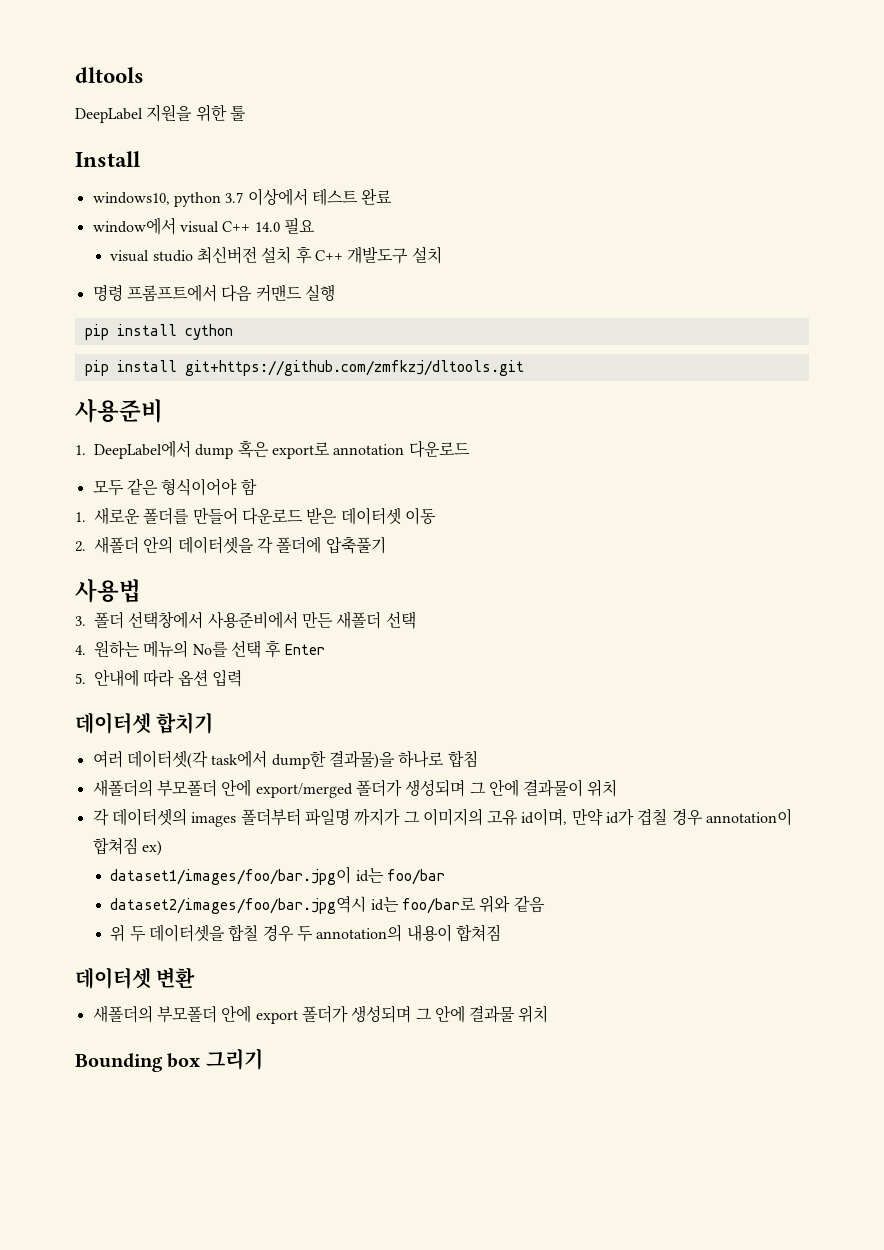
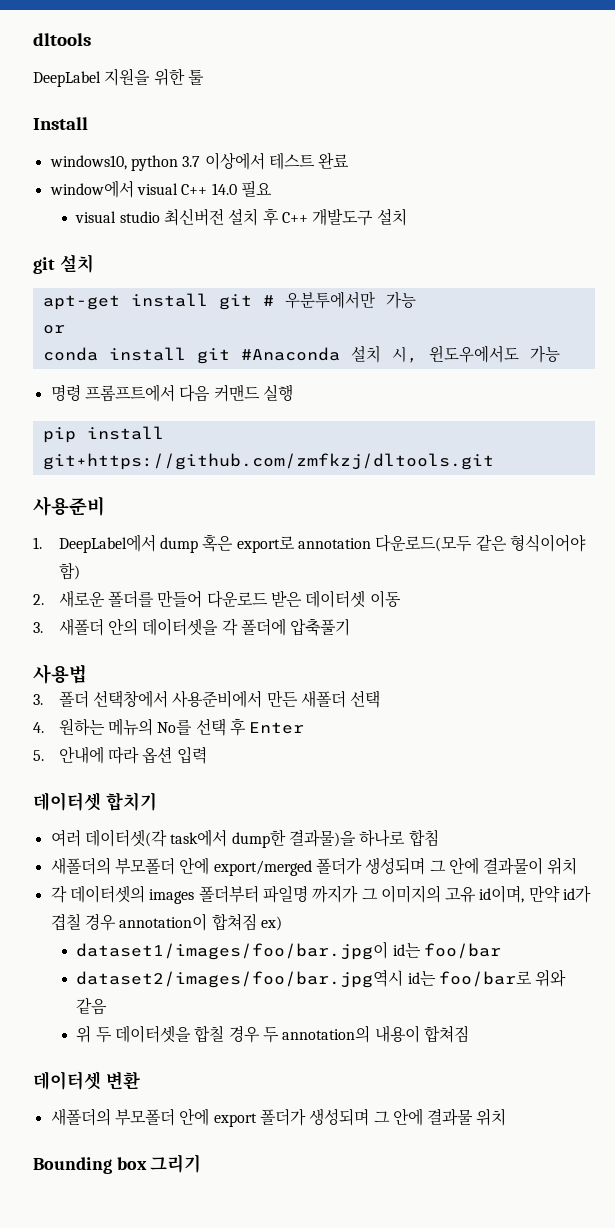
(442, 255) none -> [33,254,94,274] [42,291,416,310] [42,325,65,334] [42,345,560,364] // git 설치 // apt-get install git # 우분투에서만 가능 // or // conda install git #Anaconda 설치 시, 윈도우에서도 가능
[84,324,233,340] // pip install cython -> (293, 392) none
[408,440,470,458] [92,478,257,496] [75,512,86,522] 다운로드 // 모두 같은 형식이어야 함 // 1. -> [375,534,586,552] [58,562,80,580] [33,594,44,605] 다운로드(모두 같은 형식이어야 함) // 2.
[75,541,86,552] 2. -> [33,622,43,633] 3.

